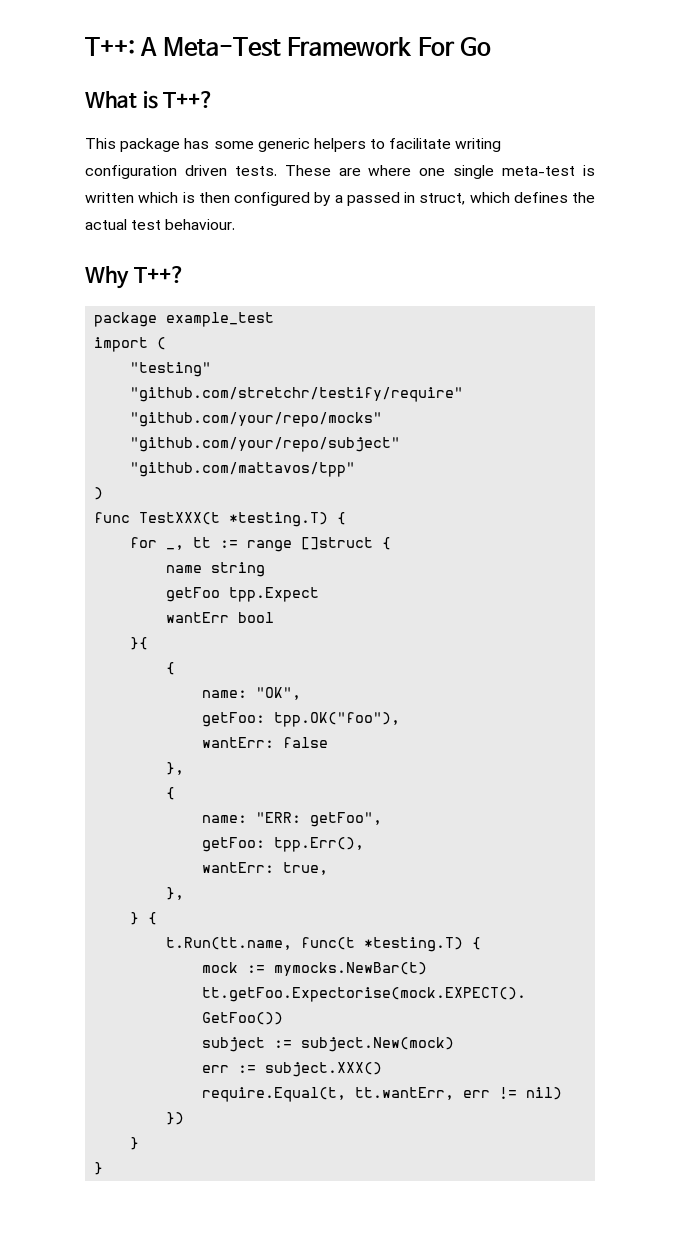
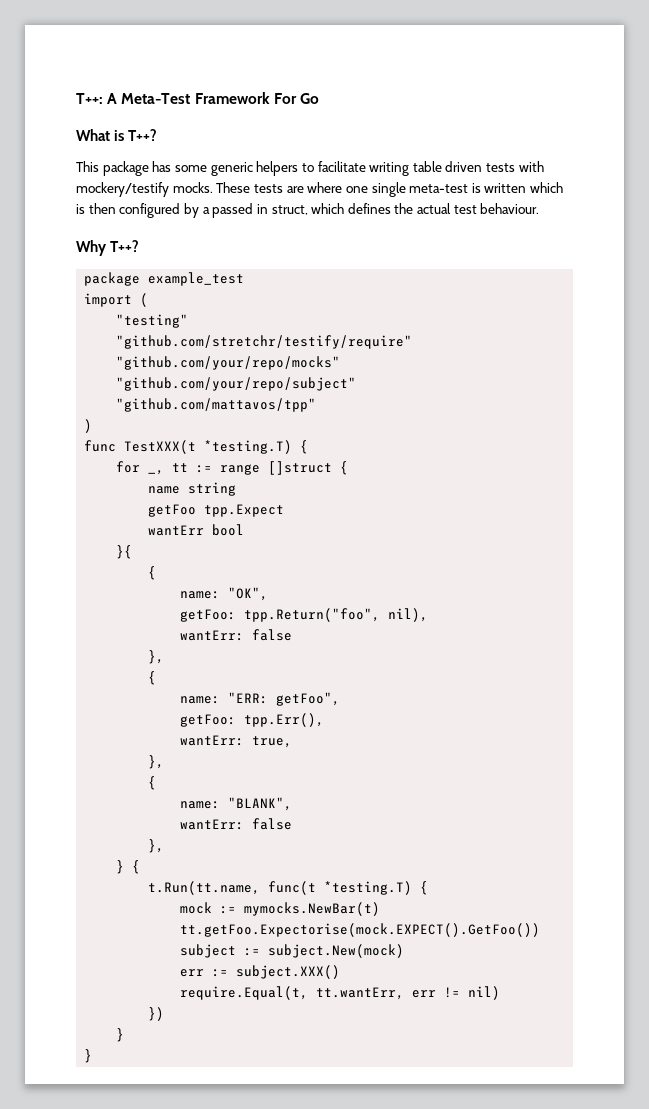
[85,165,331,179] configuration driven tests. These -> [412,161,544,172] [76,182,283,197] table driven tests with mockery/testify mocks. These tests
[274,712,401,727] tpp.OK("foo"), -> [244,608,429,622] tpp.Return("foo", nil),
(185, 893) none -> [148,776,157,790] [180,797,293,811] [180,818,293,830] [148,839,165,853] // { // name: "BLANK", // wantErr: false // },

